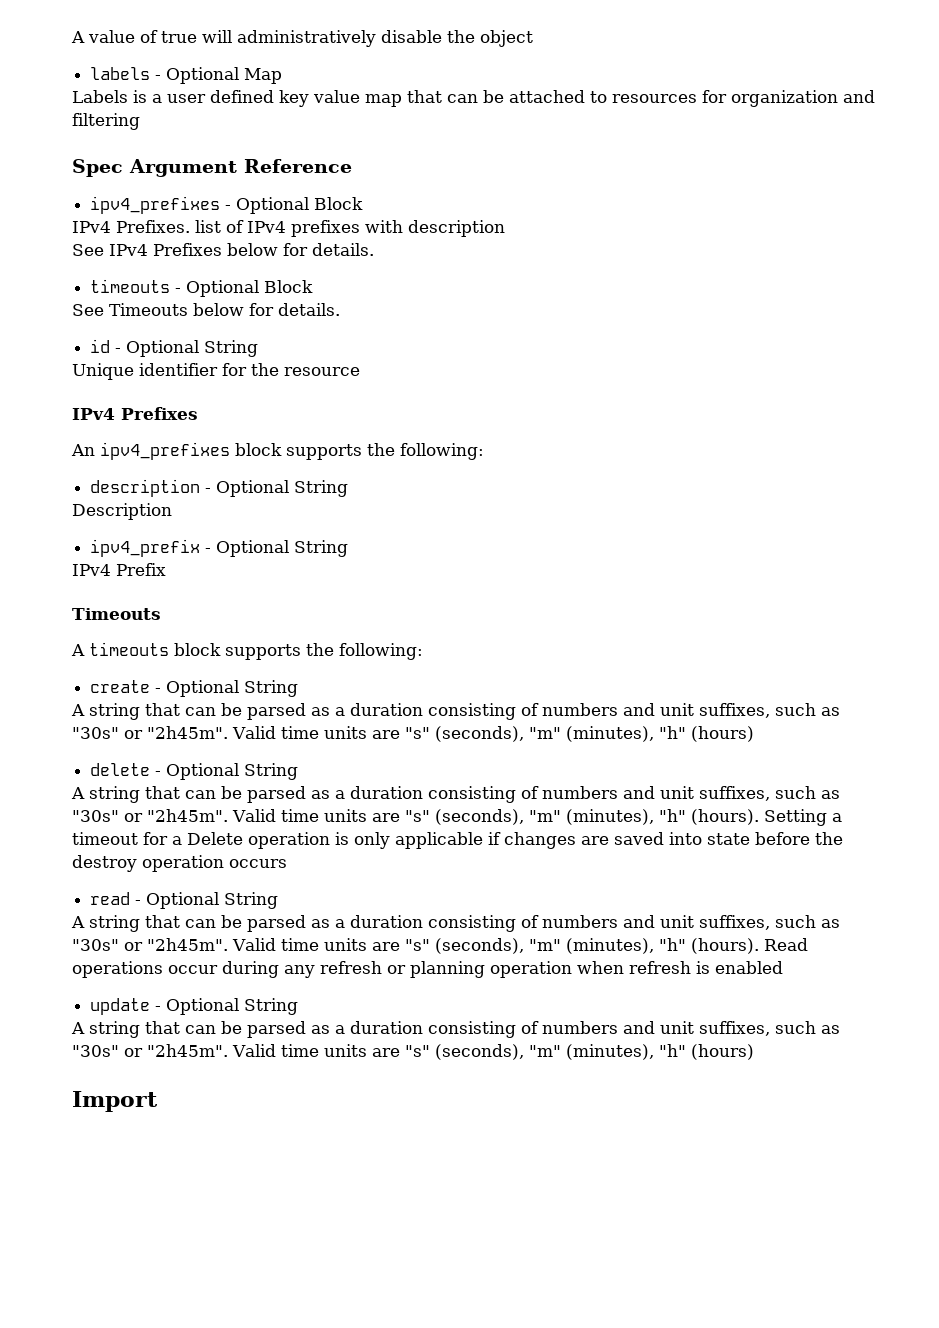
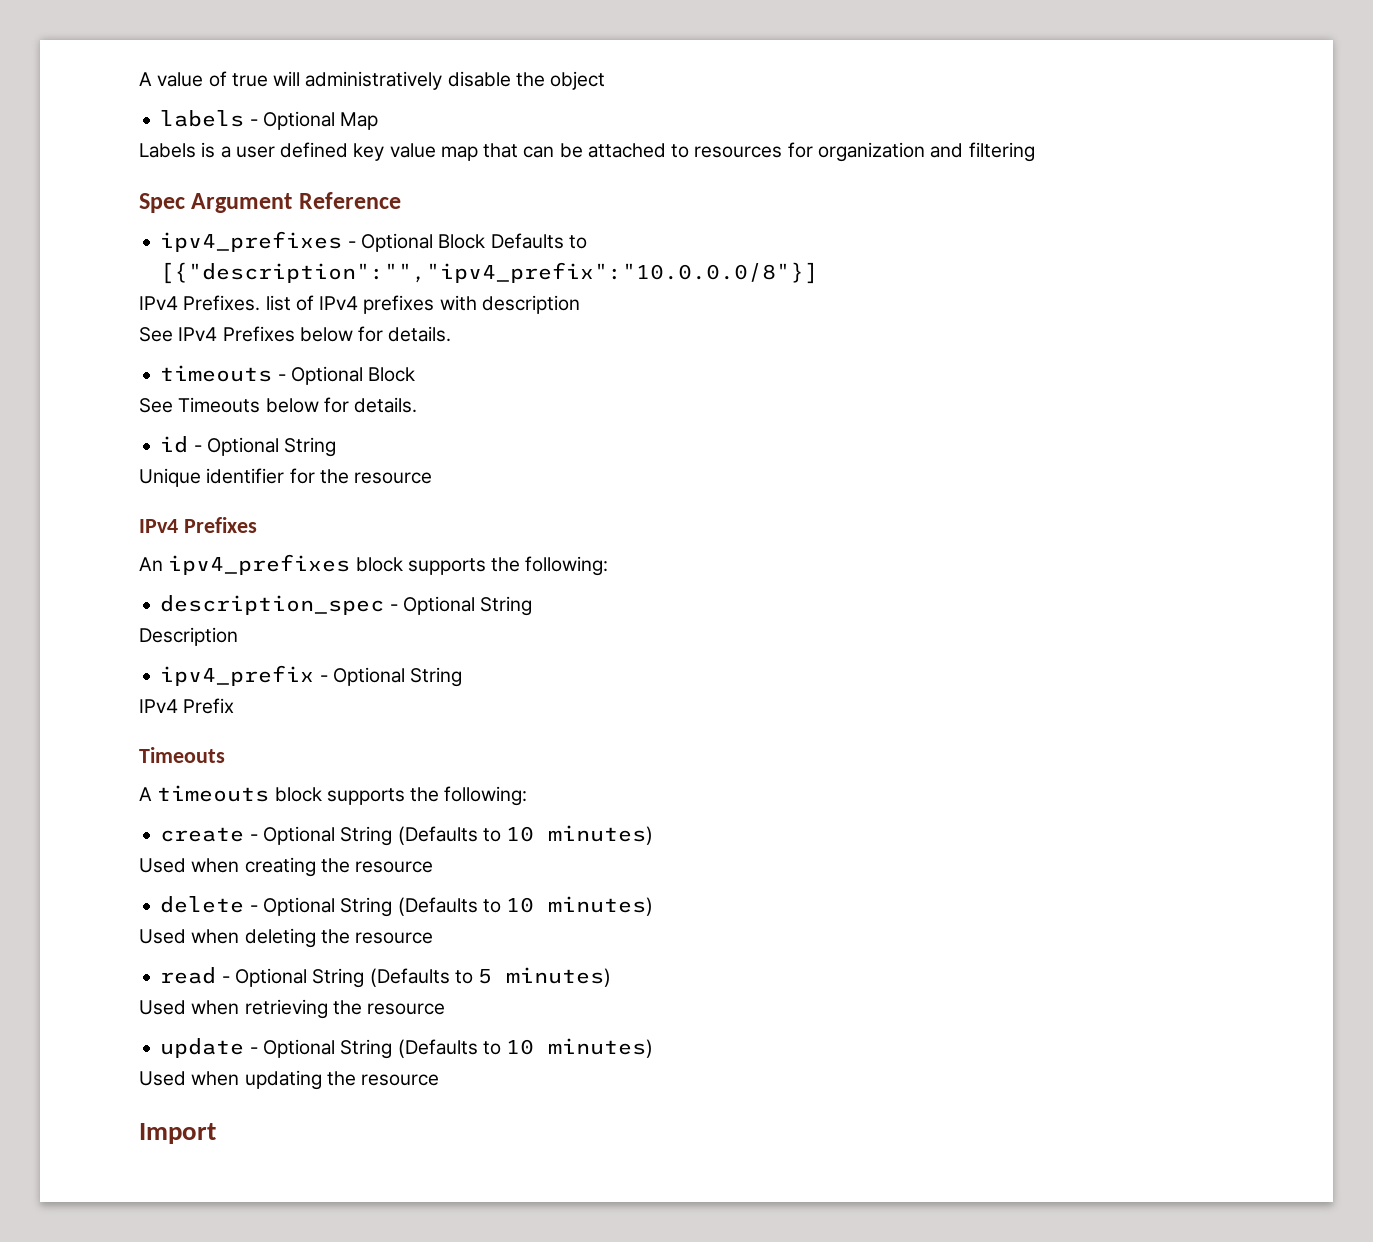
(364, 203) none -> [490,233,587,249] [160,262,819,284] Defaults to [{"description":"","ipv4_prefix":"10.0.0.0/8"}]
[90,479,201,497] description -> [160,595,385,615] description_spec
[71,703,840,720] [72,726,754,742] [90,763,299,780] [71,786,840,803] [72,809,842,826] [72,832,843,849] [72,855,287,872] [90,892,279,909] [71,915,840,932] [72,938,808,954] [72,961,783,978] [90,998,299,1015] [71,1021,840,1038] [72,1044,754,1060] // A string that can be parsed as a duration consisting of numbers and unit suffixes, such as "30s" or "2h45m". Valid time units are "s" (seconds), "m" (minutes), "h" (hours) // delete - Optional String // A string that can be parsed as a duration consisting of numbers and unit suffixes, such as "30s" or "2h45m". Valid time units are "s" (seconds), "m" (minutes), "h" (hours). Setting a timeout for a Delete operation is only applicable if changes are saved into state before the destroy operation occurs // read - Optional String // A string that can be parsed as a duration consisting of numbers and unit suffixes, such as "30s" or "2h45m". Valid time units are "s" (seconds), "m" (minutes), "h" (hours). Read operations occur during any refresh or planning operation when refresh is enabled // update - Optional String // A string that can be parsed as a duration consisting of numbers and unit suffixes, such as "30s" or "2h45m". Valid time units are "s" (seconds), "m" (minutes), "h" (hours) -> [397,825,654,845] [139,857,434,877] [160,896,654,917] [139,928,434,948] [160,967,612,988] [139,999,446,1019] [160,1038,654,1059] [139,1070,440,1090] (Defaults to 10 minutes) // Used when creating the resource // delete - Optional String (Defaults to 10 minutes) // Used when deleting the resource // read - Optional String (Defaults to 5 minutes) // Used when retrieving the resource // update - Optional String (Defaults to 10 minutes) // Used when updating the resource

